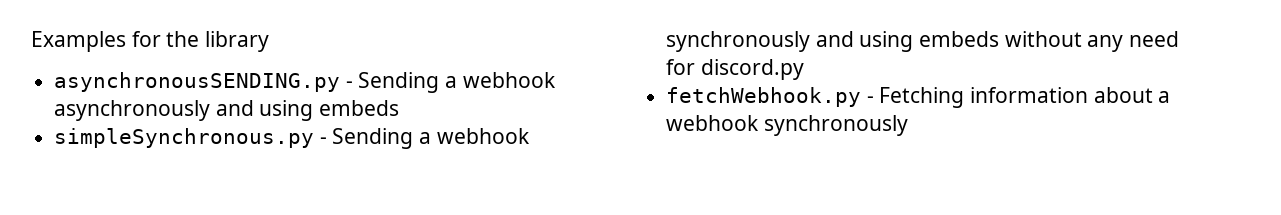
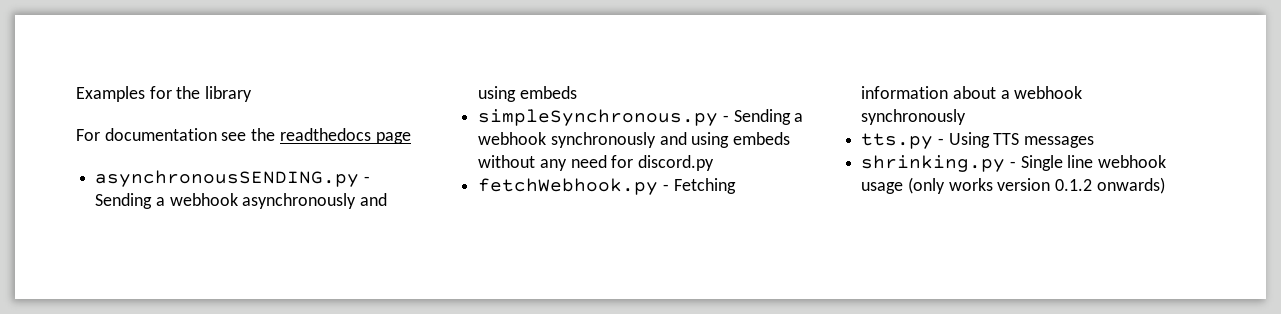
(270, 41) none -> [76,128,411,144] // For documentation see the readthedocs page
(908, 125) none -> [861,132,1095,149] [861,155,1167,172] [861,177,1165,194] // tts.py - Using TTS messages // shrinking.py - Single line webhook usage (only works version 0.1.2 onwards)

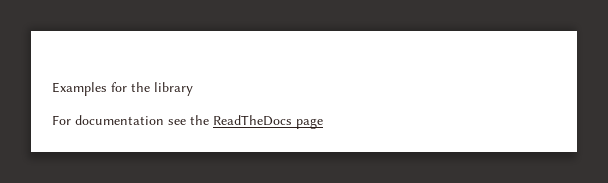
[279,128,371,141] readthedocs -> [213,115,292,126] ReadTheDocs
[95,170,370,187] [95,193,388,209] [478,86,577,102] [478,109,804,126] [478,132,791,148] [478,155,715,171] [478,178,736,195] [861,86,1083,99] [861,109,967,125] [861,132,1095,149] [861,155,1167,172] [861,177,1165,194] // asynchronousSENDING.py - Sending a webhook asynchronously and using embeds // simpleSynchronous.py - Sending a webhook synchronously and using embeds without any need for discord.py // fetchWebhook.py - Fetching information about a webhook synchronously // tts.py - Using TTS messages // shrinking.py - Single line webhook usage (only works version 0.1.2 onwards) -> (323, 123) none

